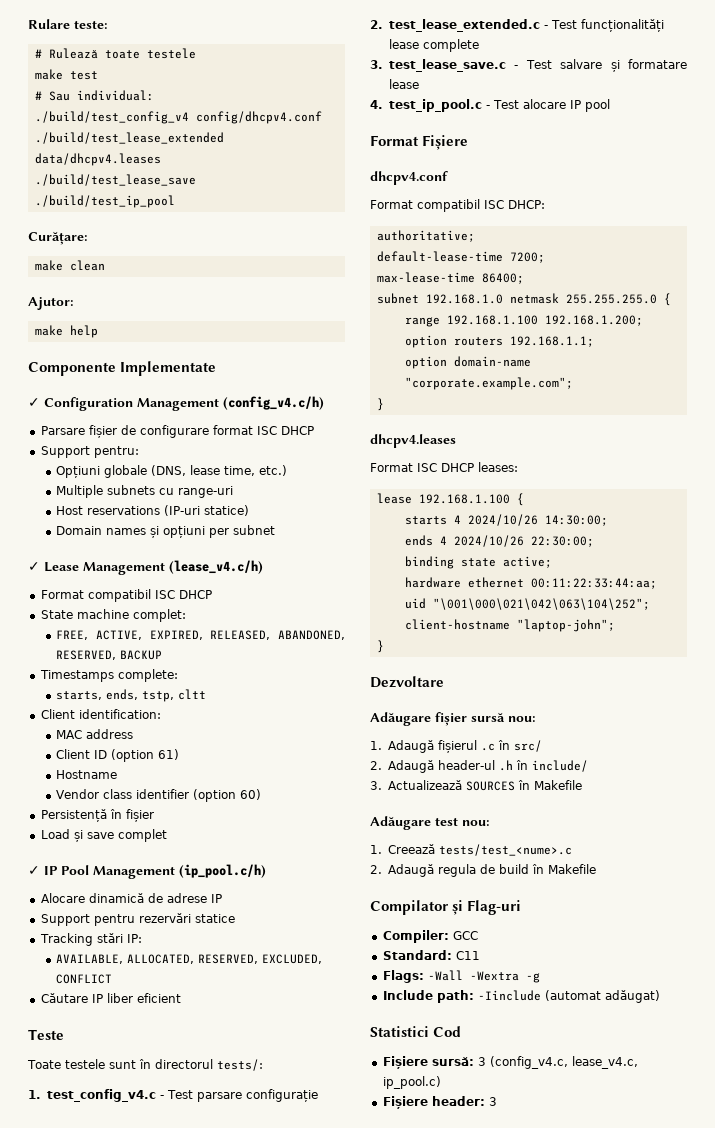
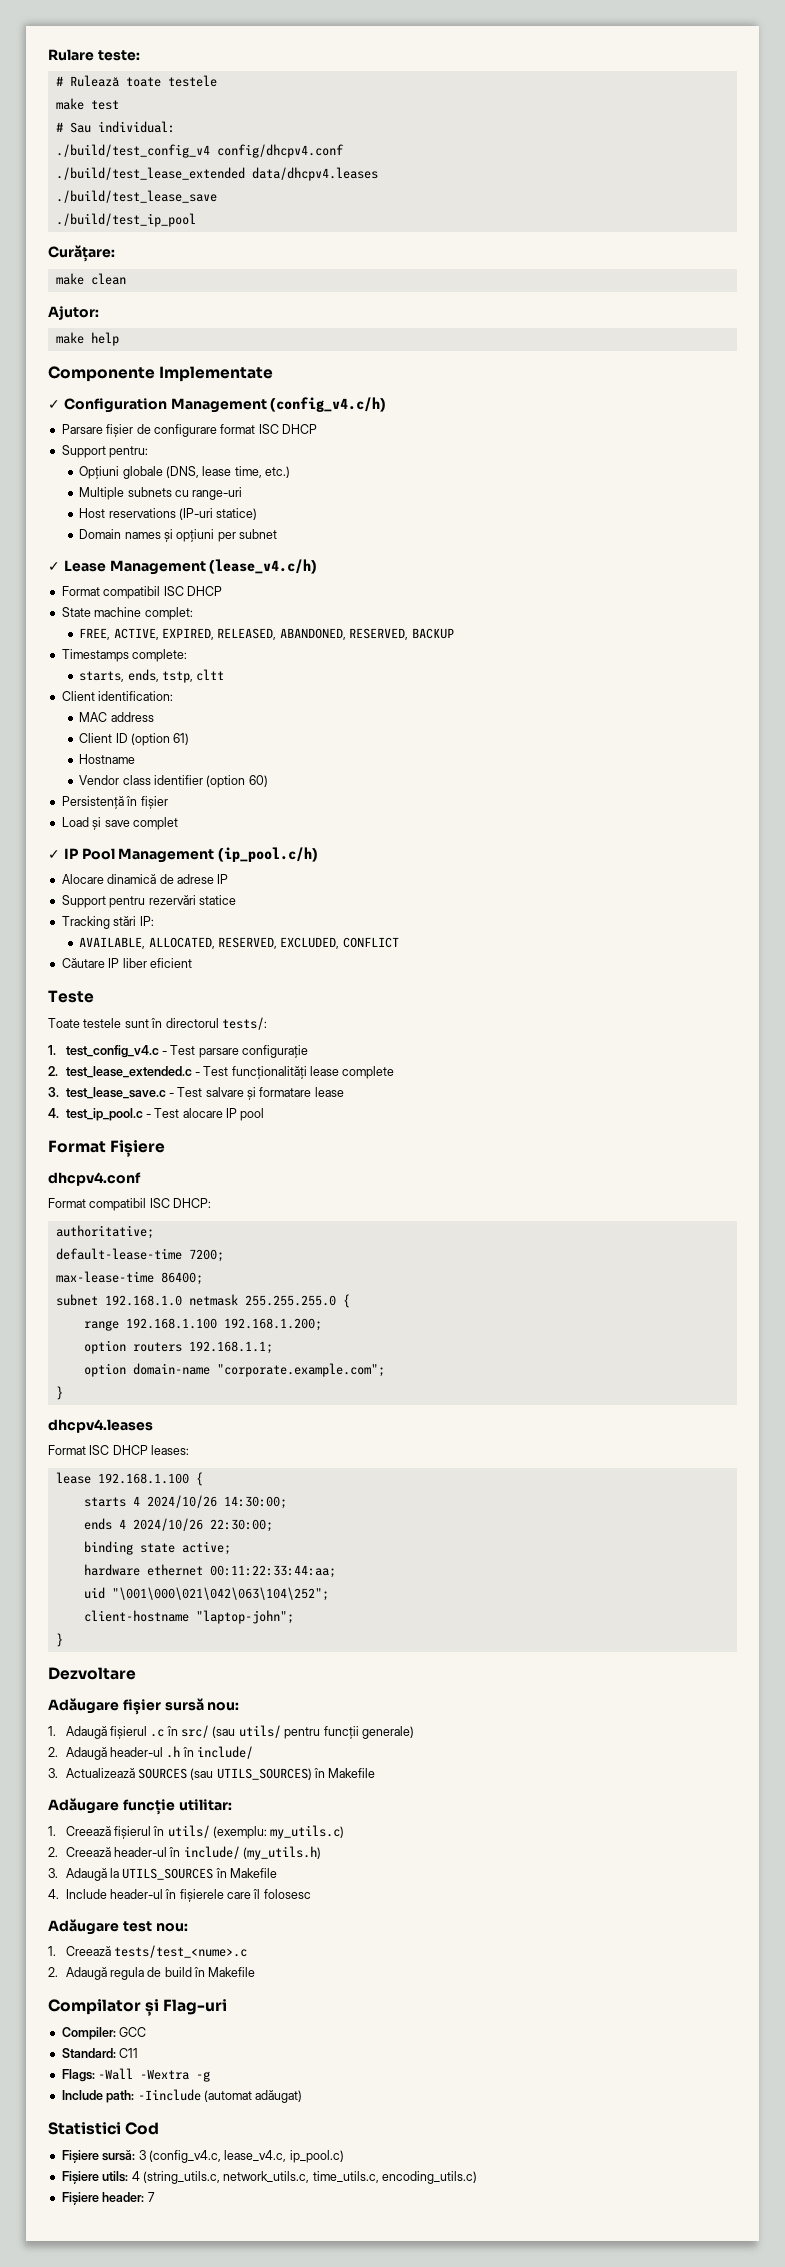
(542, 746) none -> [212,1725,414,1740] (sau utils/ pentru funcții generale)
[517,780,582,790] în Makefile -> [190,1768,376,1780] [48,1798,232,1815] [48,1825,345,1839] [48,1846,322,1860] [48,1868,278,1881] [48,1889,311,1902] (sau UTILS_SOURCES) în Makefile // Adăugare funcție utilitar: // 1. Creează fișierul în utils/ (exemplu: my_utils.c) // 2. Creează header-ul în include/ (my_utils.h) // 3. Adaugă la UTILS_SOURCES în Makefile // 4. Include header-ul în fișierele care îl folosesc
(441, 1082) none -> [61,2171,477,2184] // Fișiere utils: 4 (string_utils.c, network_utils.c, time_utils.c, encoding_utils.c)
[488,1097,497,1106] 3 -> [147,2192,155,2202] 7

